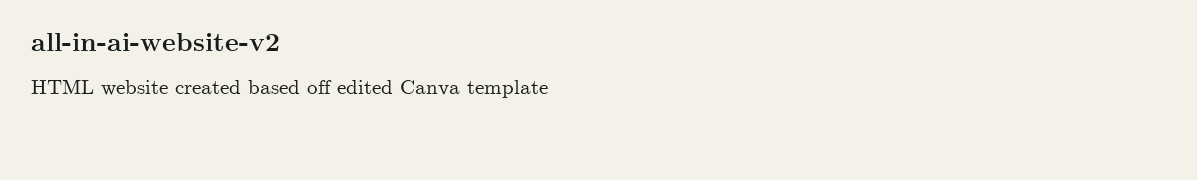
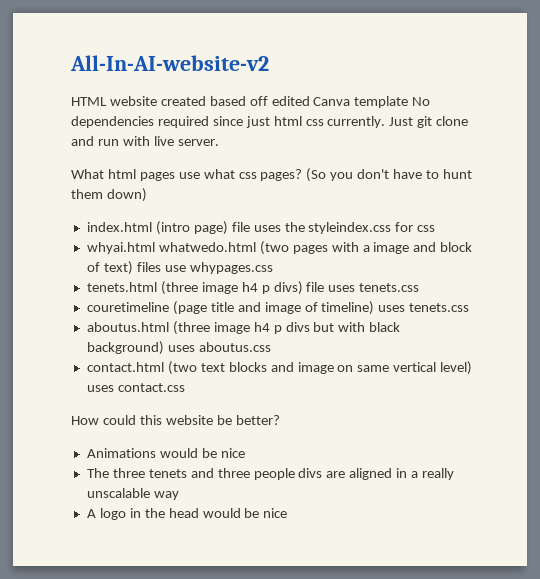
[31,33,280,51] all-in-ai-website-v2 -> [70,55,269,71] All-In-AI-website-v2
(548, 89) none -> [412,97,431,106] [71,116,469,128] [71,136,219,146] [71,168,472,182] [71,188,147,202] [86,221,436,235] [86,241,473,255] [86,261,273,275] [86,281,420,295] [86,301,470,315] [86,321,401,335] [86,341,271,355] [86,361,473,375] [86,383,185,392] [71,415,280,425] [86,448,245,458] [86,468,455,480] [86,488,179,500] [86,508,288,520] No dependencies required since just html css currently. Just git clone and run with live server. // What html pages use what css pages? (So you don't have to hunt them down) // index.html (intro page) file uses the styleindex.css for css // whyai.html whatwedo.html (two pages with a image and block of text) files use whypages.css // tenets.html (three image h4 p divs) file uses tenets.css // couretimeline (page title and image of timeline) uses tenets.css // aboutus.html (three image h4 p divs but with black background) uses aboutus.css // contact.html (two text blocks and image on same vertical level) uses contact.css // How could this website be better? // Animations would be nice // The three tenets and three people divs are aligned in a really unscalable way // A logo in the head would be nice

